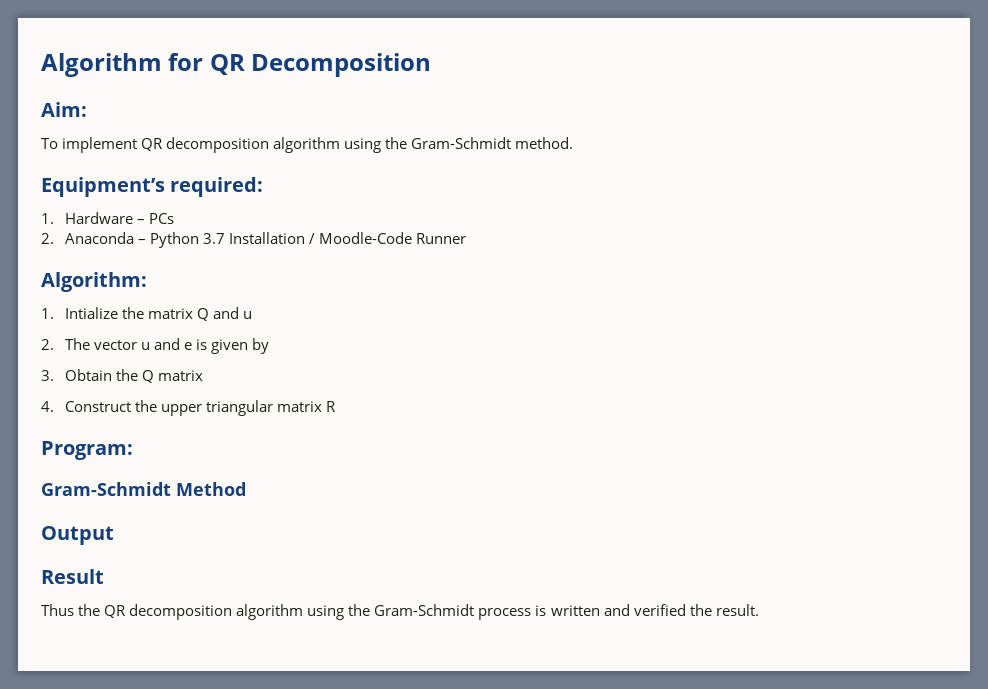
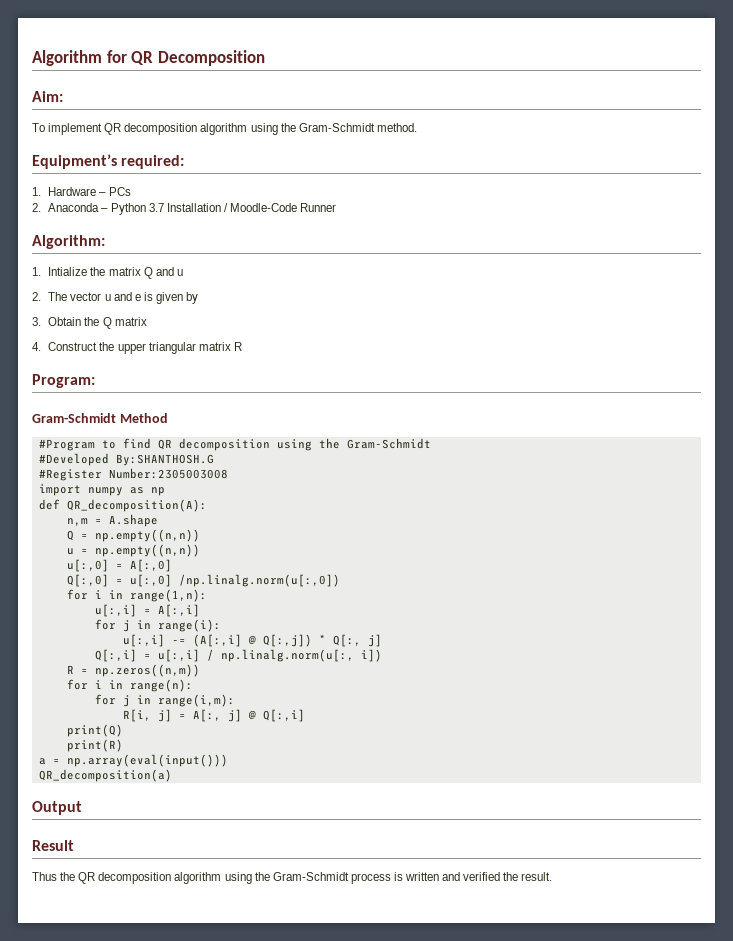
(246, 489) none -> [38,438,431,451] [38,453,214,466] [38,468,228,481] [38,484,165,496] [38,499,207,512] [66,514,158,527] [66,529,200,542] [66,544,200,557] [66,559,172,572] [66,574,340,587] [66,589,207,602] [94,604,200,617] [94,619,221,632] [122,634,382,647] [94,649,382,662] [66,664,200,677] [66,679,193,692] [94,694,235,707] [122,709,305,722] [66,724,123,737] [66,739,123,752] [38,754,228,767] [38,769,172,782] // #Program to find QR decomposition using the Gram-Schmidt // #Developed By:SHANTHOSH.G // #Register Number:2305003008 // import numpy as np // def QR_decomposition(A): // n,m = A.shape // Q = np.empty((n,n)) // u = np.empty((n,n)) // u[:,0] = A[:,0] // Q[:,0] = u[:,0] /np.linalg.norm(u[:,0]) // for i in range(1,n): // u[:,i] = A[:,i] // for j in range(i): // u[:,i] -= (A[:,i] @ Q[:,j]) * Q[:, j] // Q[:,i] = u[:,i] / np.linalg.norm(u[:, i]) // R = np.zeros((n,m)) // for i in range(n): // for j in range(i,m): // R[i, j] = A[:, j] @ Q[:,i] // print(Q) // print(R) // a = np.array(eval(input())) // QR_decomposition(a)

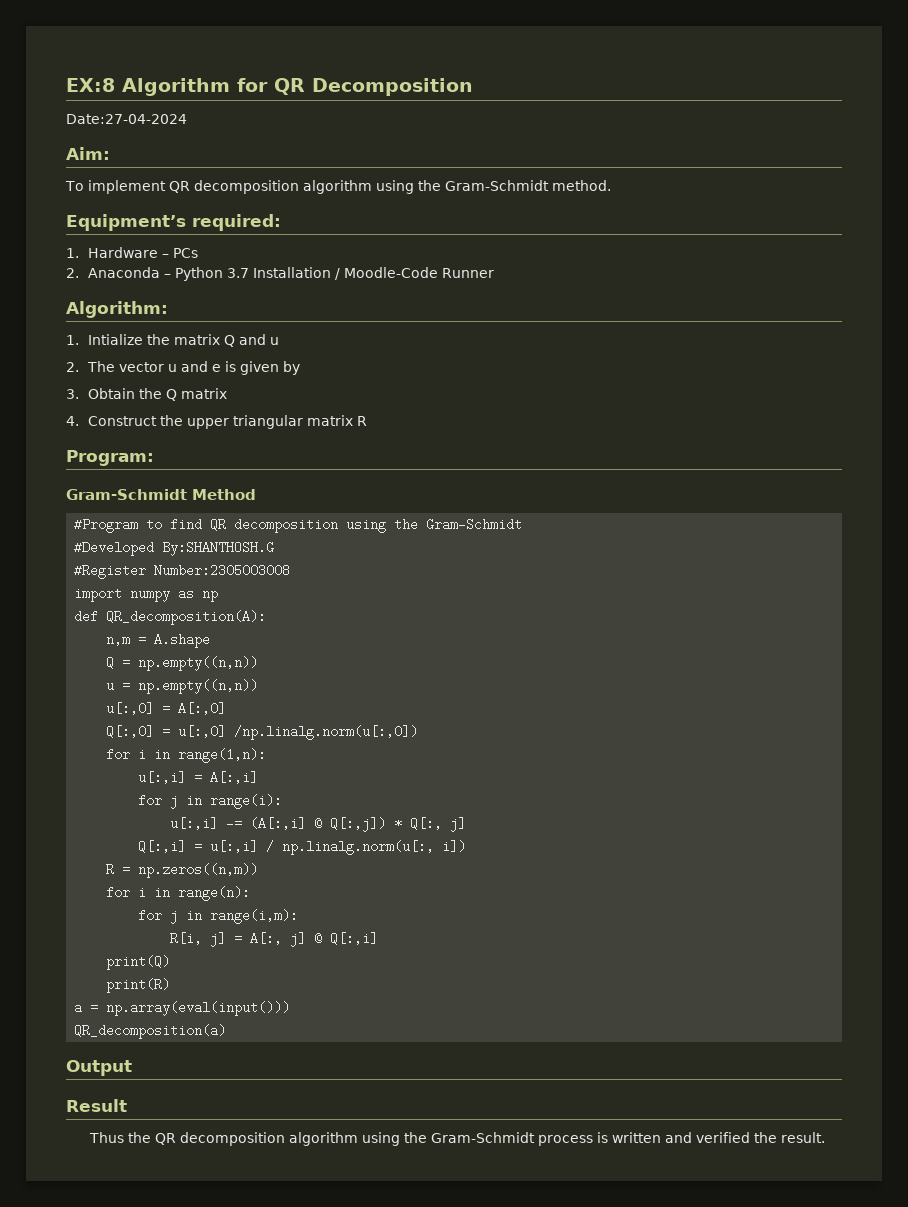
(32, 58) none -> [66,78,115,92] EX:8
(265, 58) none -> [66,114,187,124] // Date:27-04-2024

